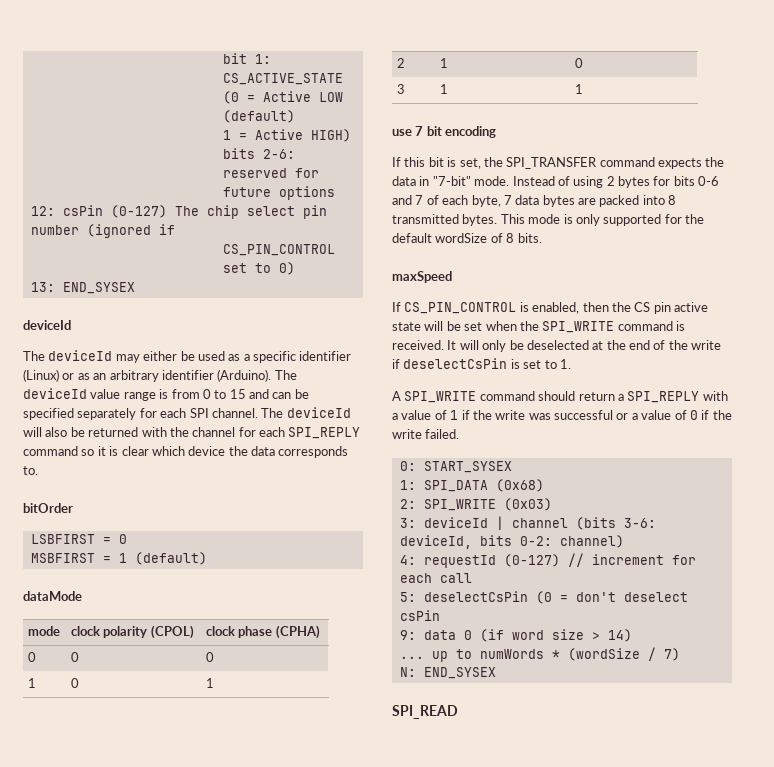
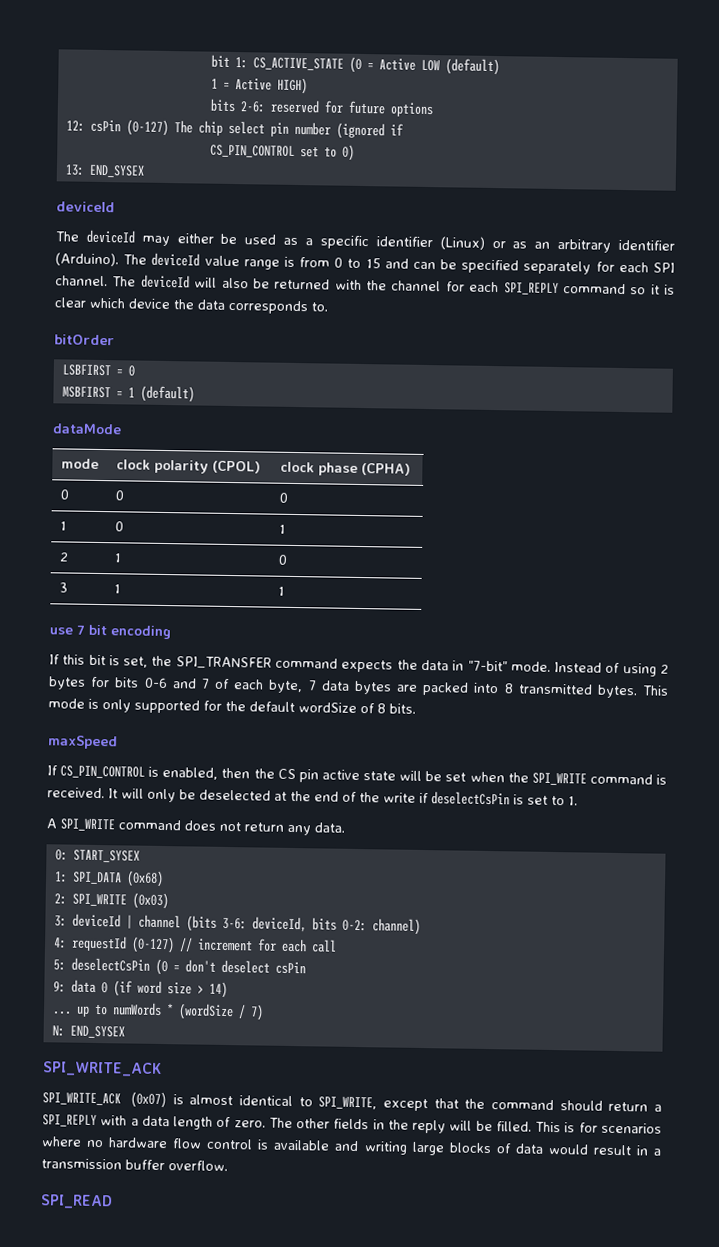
[538,391,728,403] [392,410,732,420] [392,429,460,439] should return a SPI_REPLY with a value of 1 if the write was successful or a value of 0 if the write failed. -> [184,820,345,836] does not return any data.
(496, 673) none -> [43,1061,162,1078] [42,1091,662,1112] [42,1114,662,1134] [41,1136,661,1156] [41,1158,228,1172] // SPI_WRITE_ACK // SPI_WRITE_ACK (0x07) is almost identical to SPI_WRITE, except that the command should return a SPI_REPLY with a data length of zero. The other fields in the reply will be filled. This is for scenarios where no hardware flow control is available and writing large blocks of data would result in a transmission buffer overflow.

